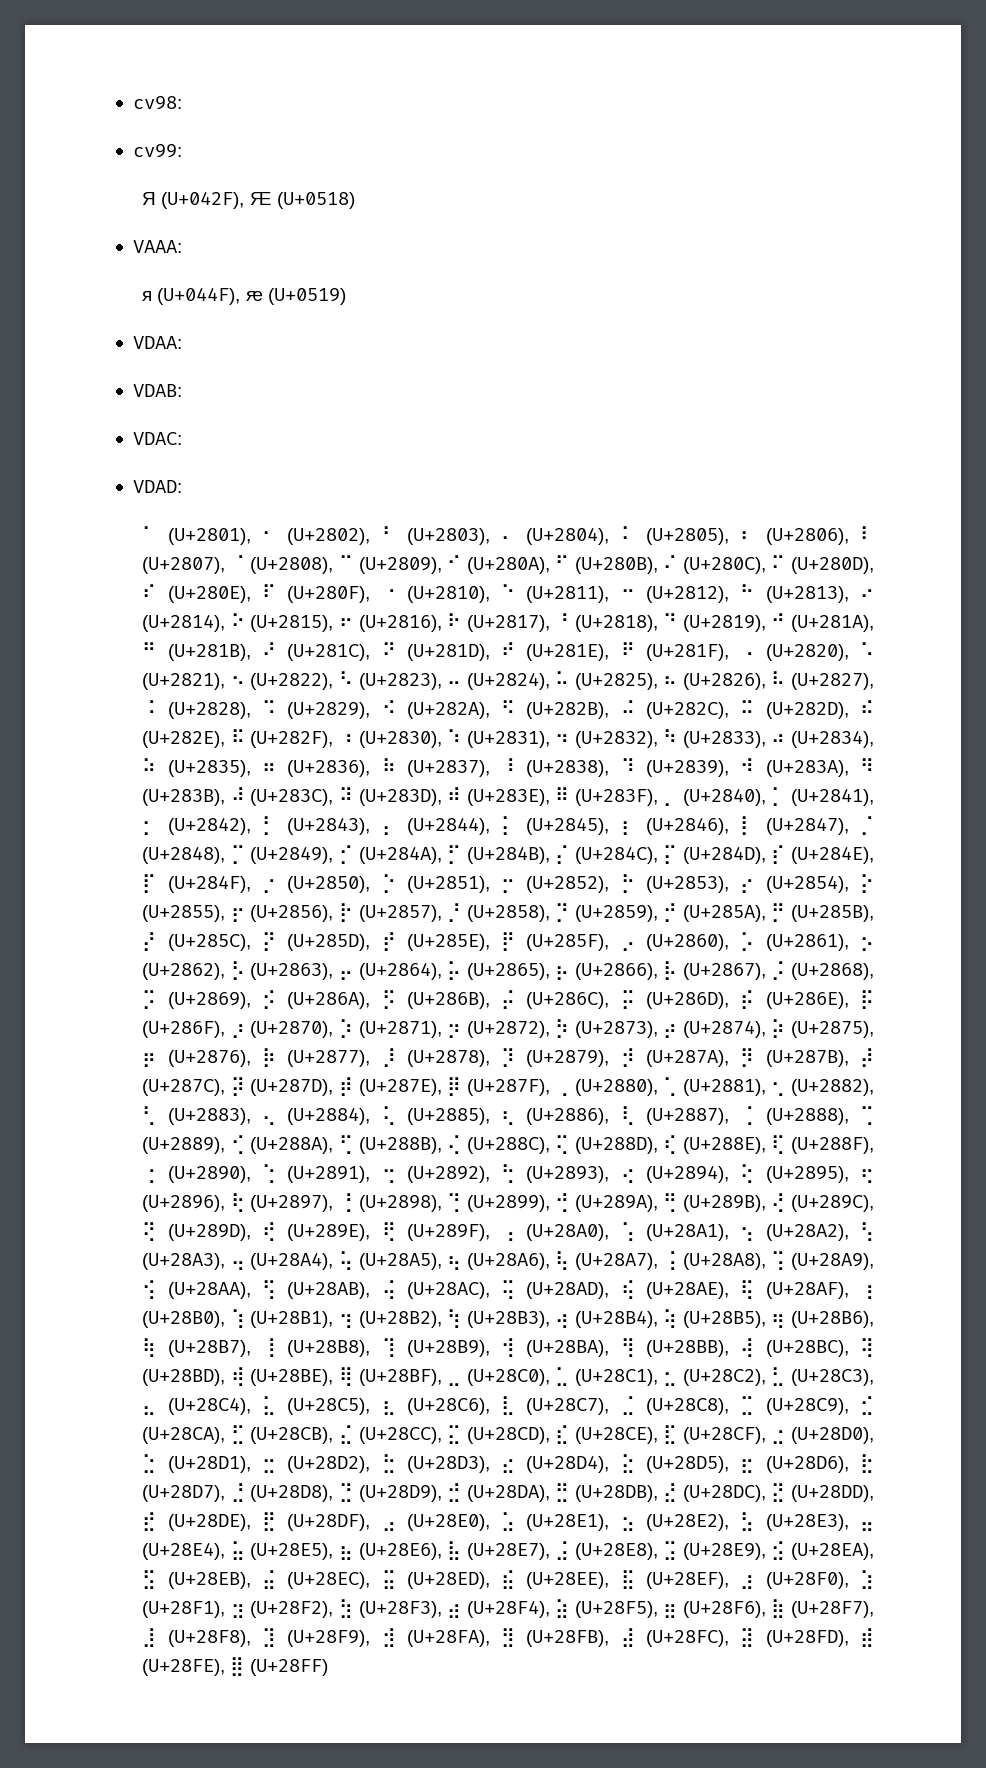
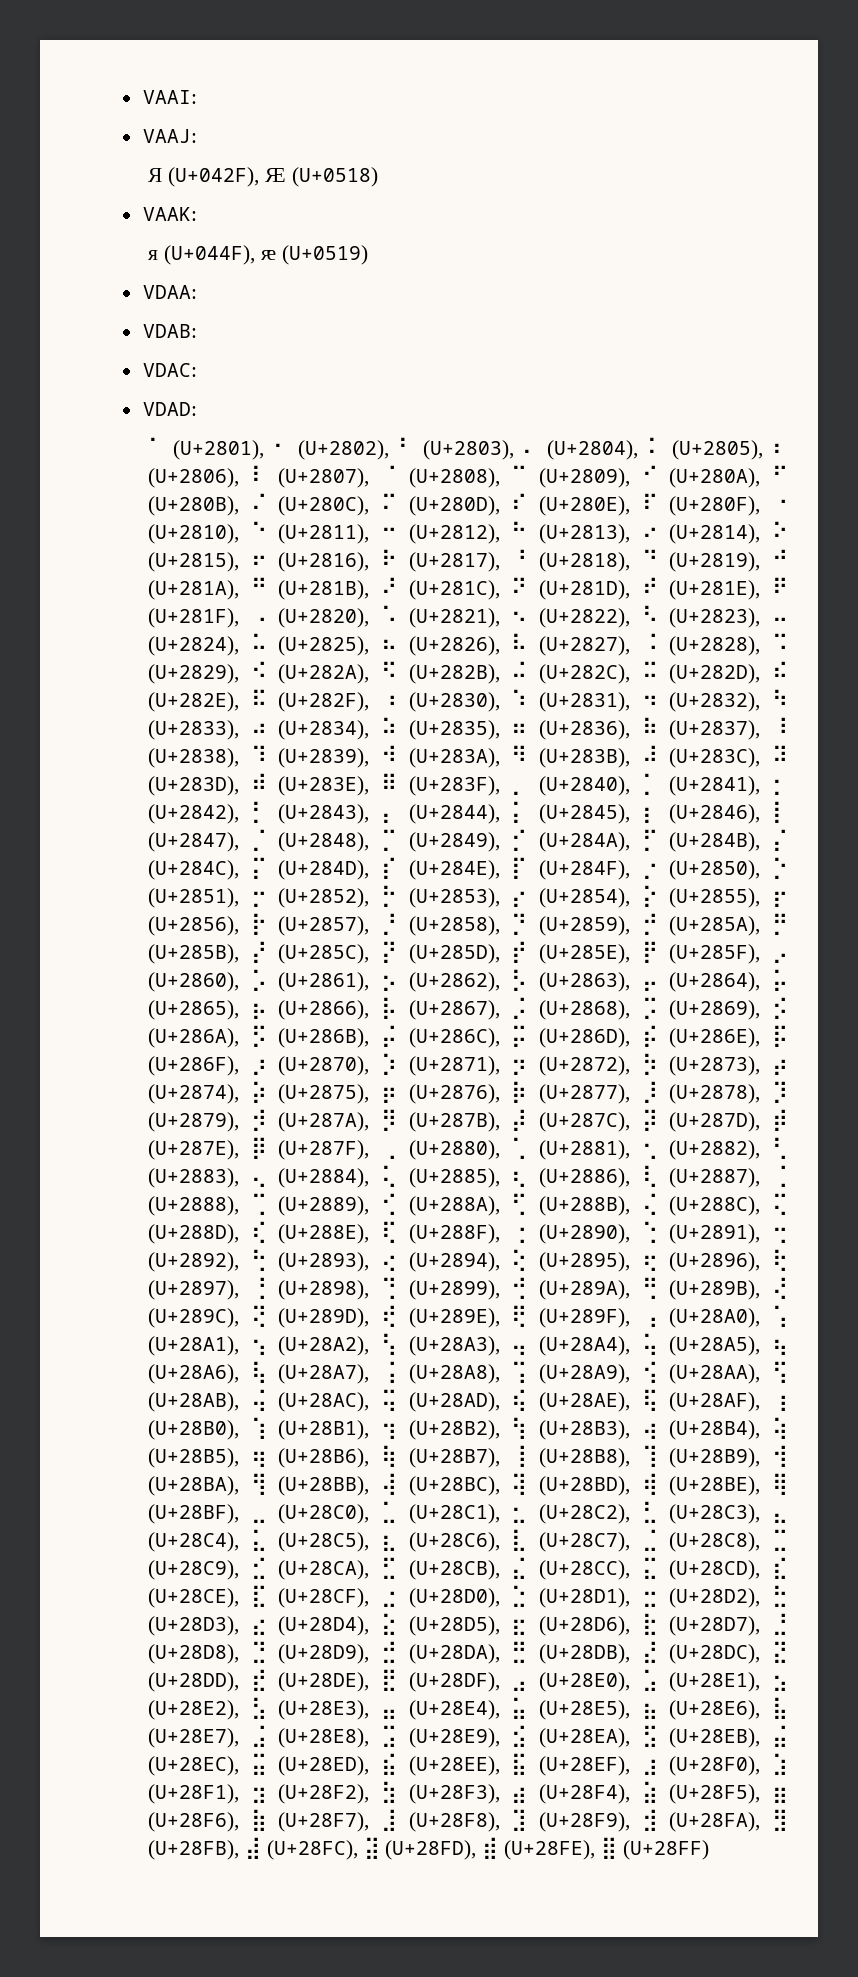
[132,96,182,110] [132,144,182,158] cv98: // cv99: -> [142,90,197,104] [142,129,197,143] VAAI: // VAAJ:
[132,240,182,253] VAAA: -> [142,207,197,221] VAAK:

